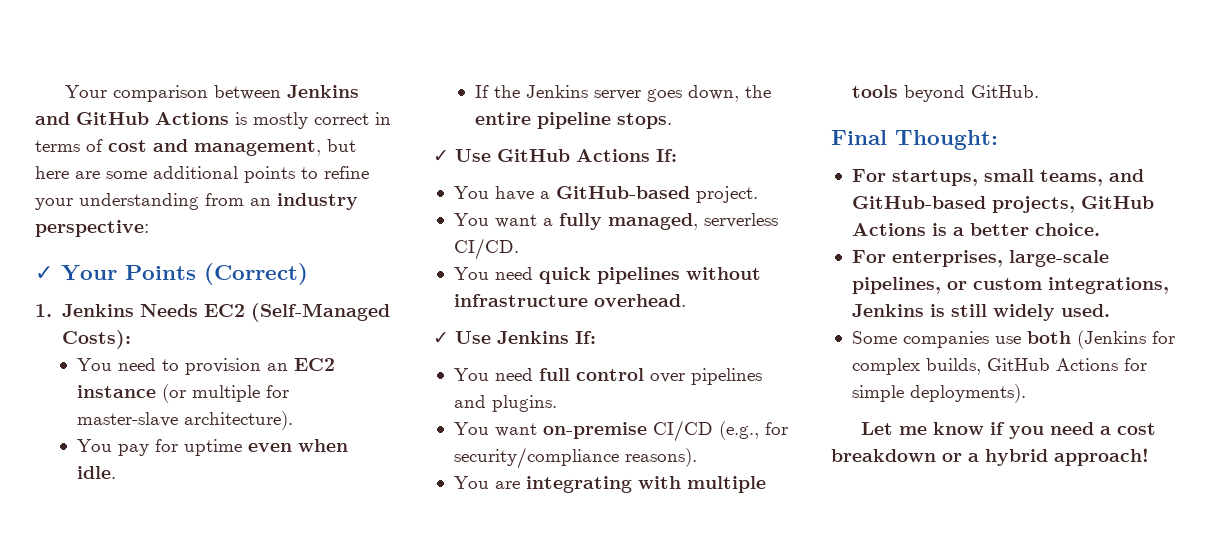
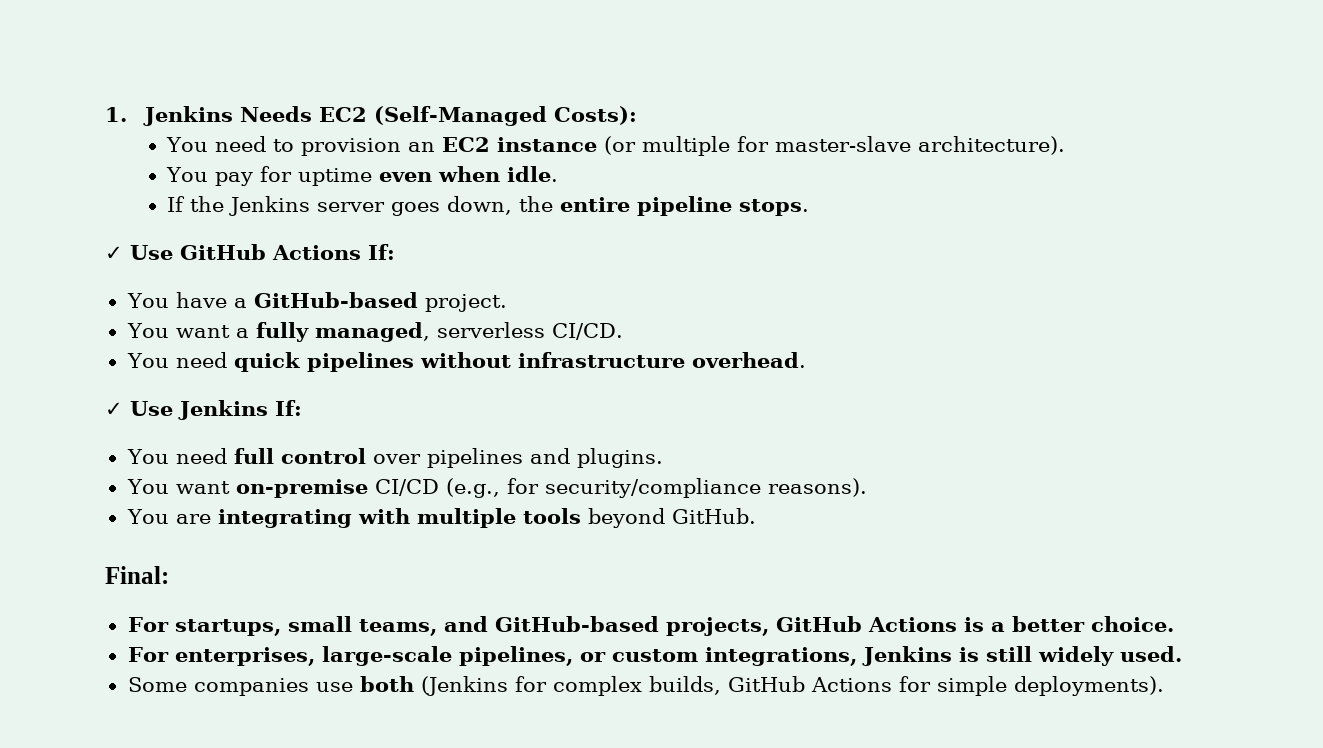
[64,85,359,102] [35,112,391,129] [35,139,356,156] [35,166,369,183] [35,193,358,210] [35,220,149,237] [35,263,308,285] Your comparison between Jenkins and GitHub Actions is mostly correct in terms of cost and management, but here are some additional points to refine your understanding from an industry perspective: // ✓ Your Points (Correct) // -> (105, 114) none
[831,130,998,150] Final Thought: -> [105,566,169,584] Final:
[860,422,1156,439] [831,448,1149,466] // Let me know if you need a cost breakdown or a hybrid approach! -> (1164, 686) none

